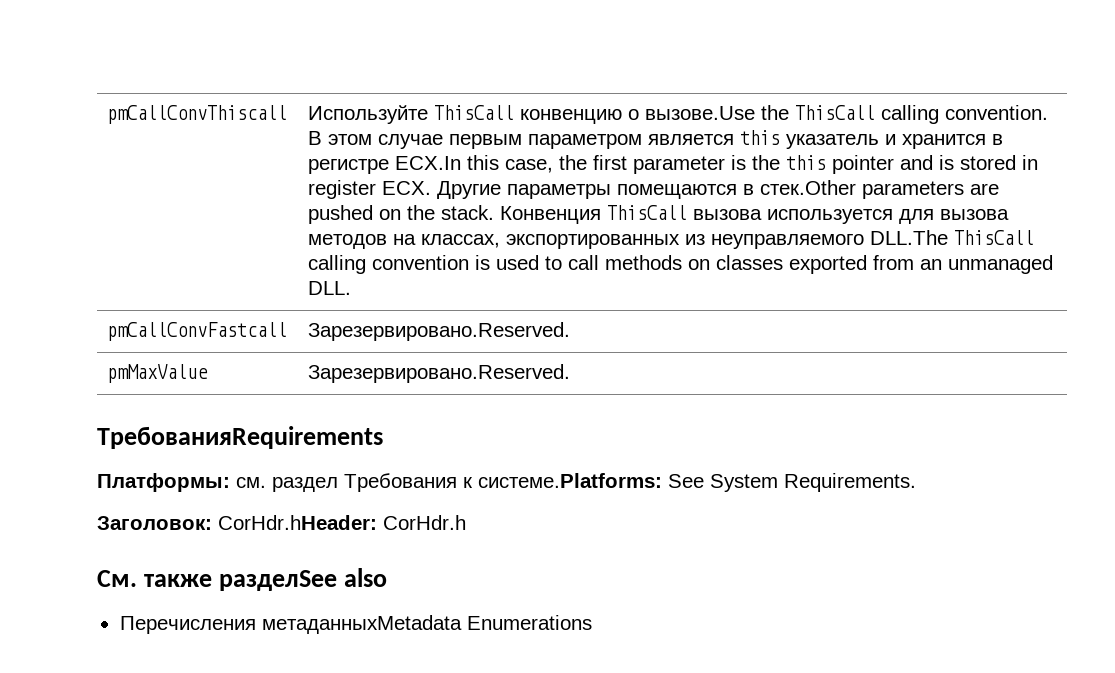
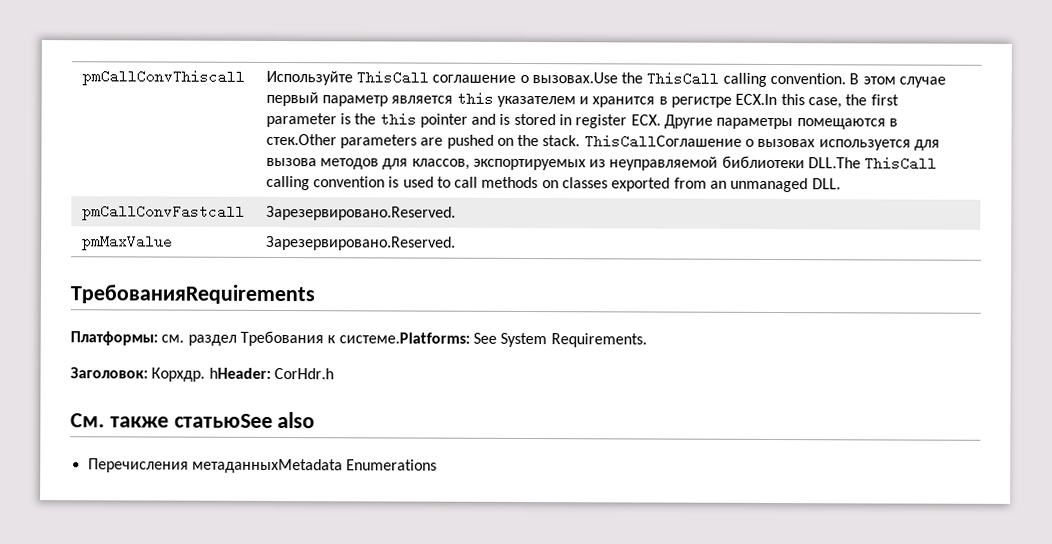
[520,106,756,124] конвенцию о вызове.Use -> [432,72,618,84] соглашение о вызовах.Use
[449,134,643,149] первым параметром -> [265,91,388,107] первый параметр
[786,134,880,149] указатель -> [496,95,576,108] указателем
[500,205,763,224] Конвенция ThisCall вызова -> [583,134,816,149] ThisCallСоглашение о вызовах
[393,234,865,249] на классах, экспортированных из неуправляемого -> [382,155,805,171] для классов, экспортируемых из неуправляемой библиотеки
[218,515,377,530] CorHdr.hHeader: -> [151,367,271,382] Корхдр. hHeader:
[218,570,337,591] разделSee -> [173,413,273,428] статьюSee

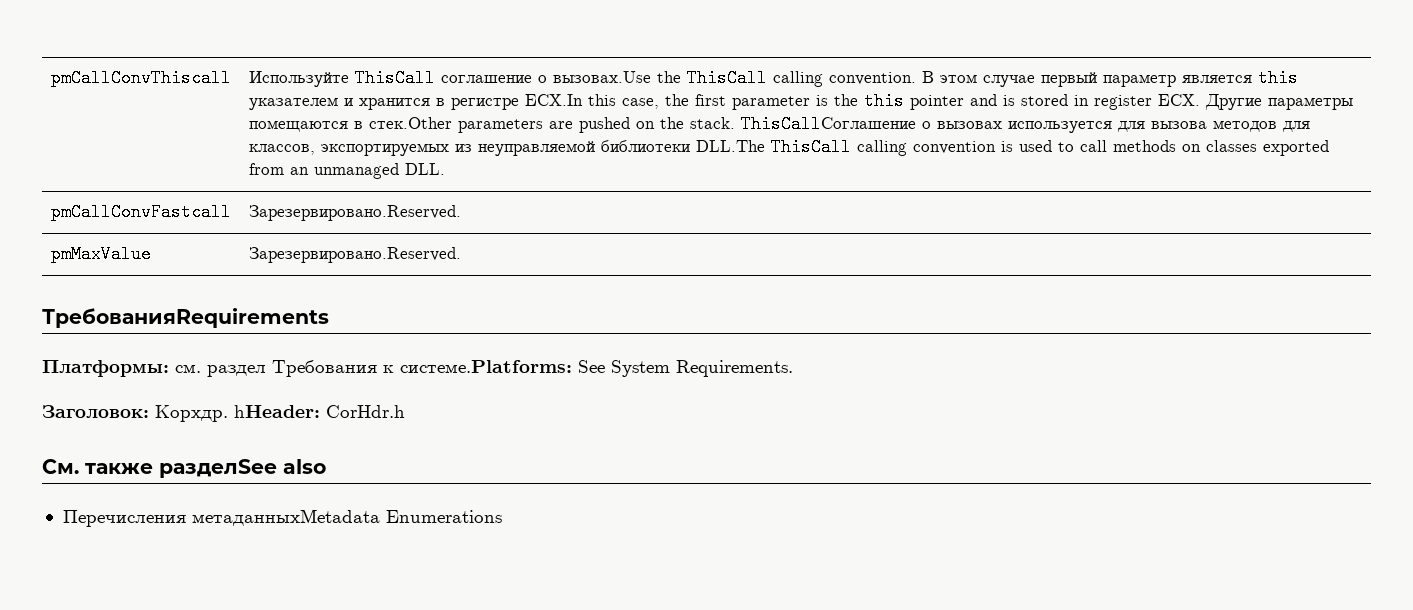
[173,413,273,428] статьюSee -> [159,459,277,478] разделSee

